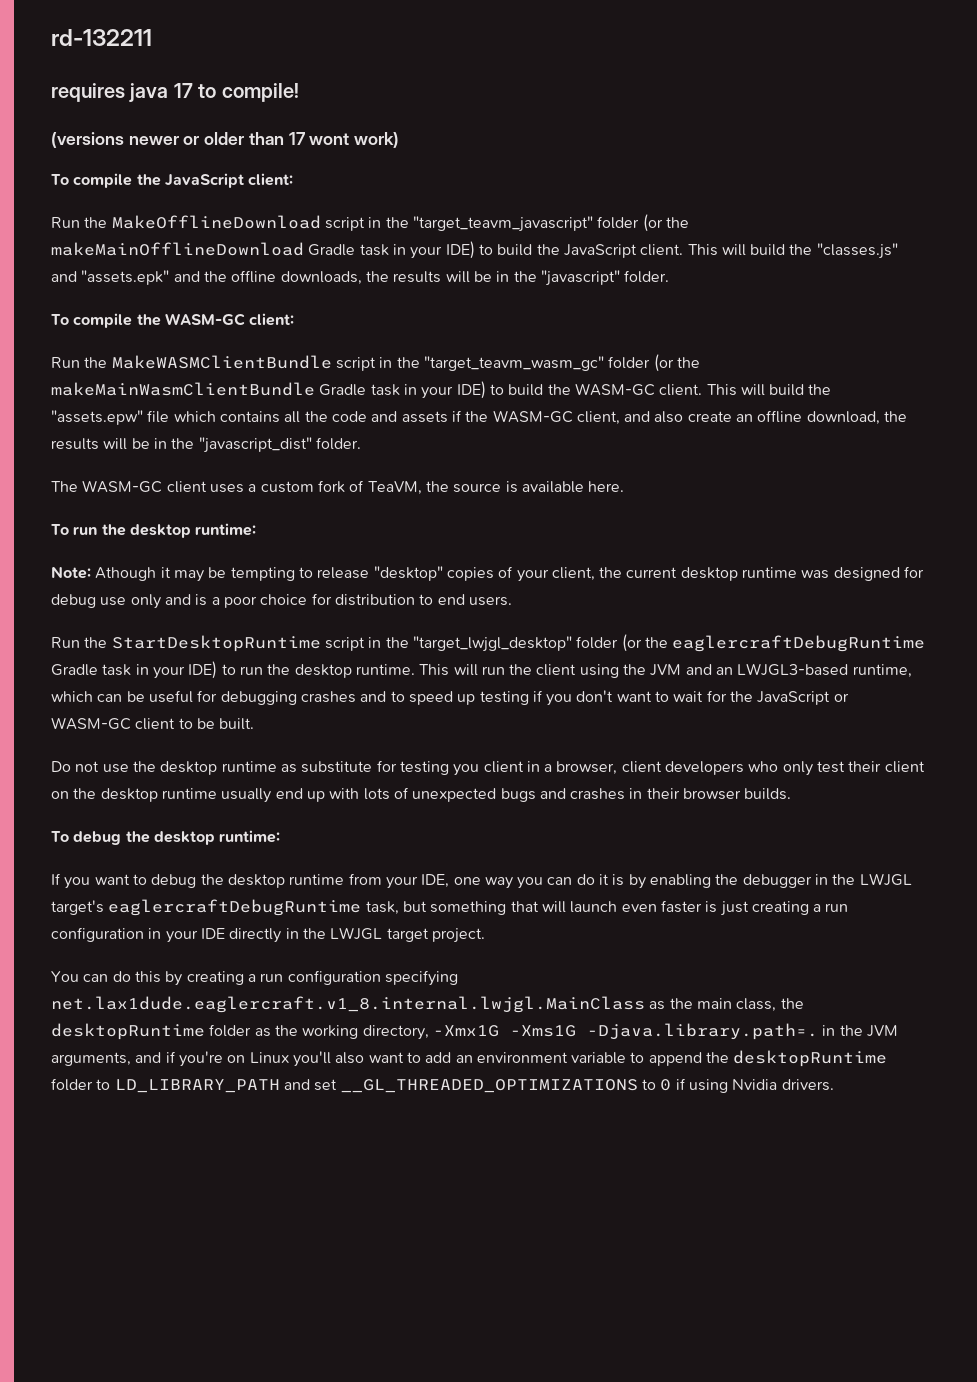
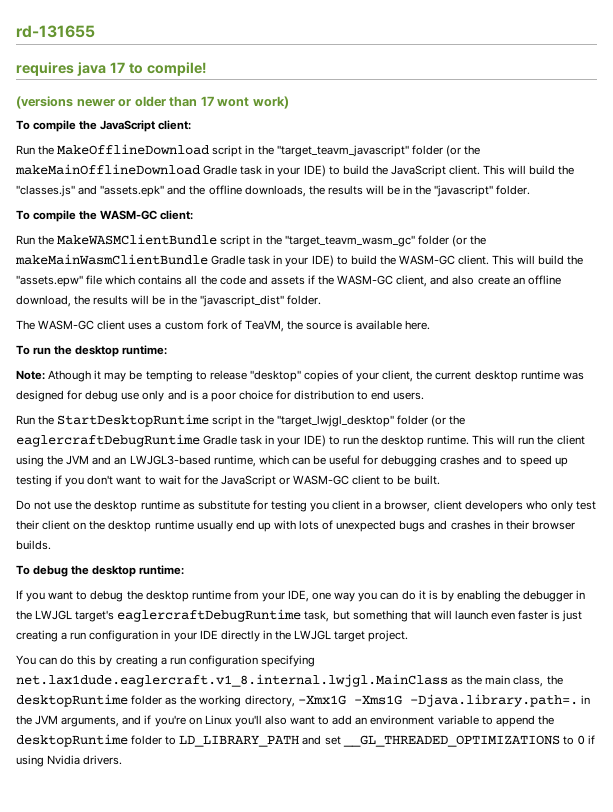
[51,29,152,46] rd-132211 -> [16,25,95,38] rd-131655

